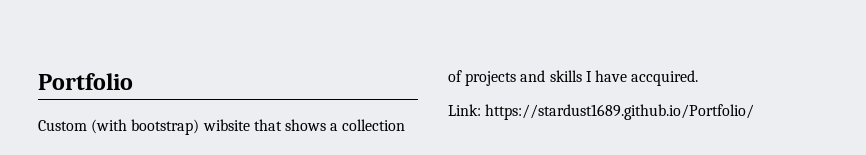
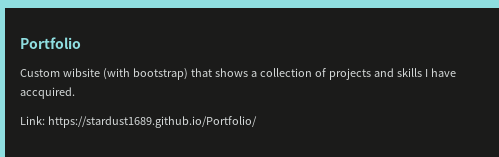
(87, 125) none -> [62,68,100,77] wibsite
[202,119,250,131] wibsite -> (188, 74) none

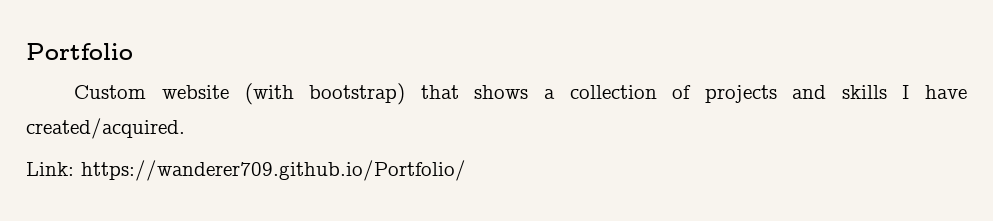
[62,68,100,77] wibsite -> [162,85,230,99] website
[20,87,75,99] accquired. -> [26,118,185,139] created/acquired.
[47,116,257,128] https://stardust1689.github.io/Portfolio/ -> [81,160,466,181] https://wanderer709.github.io/Portfolio/

